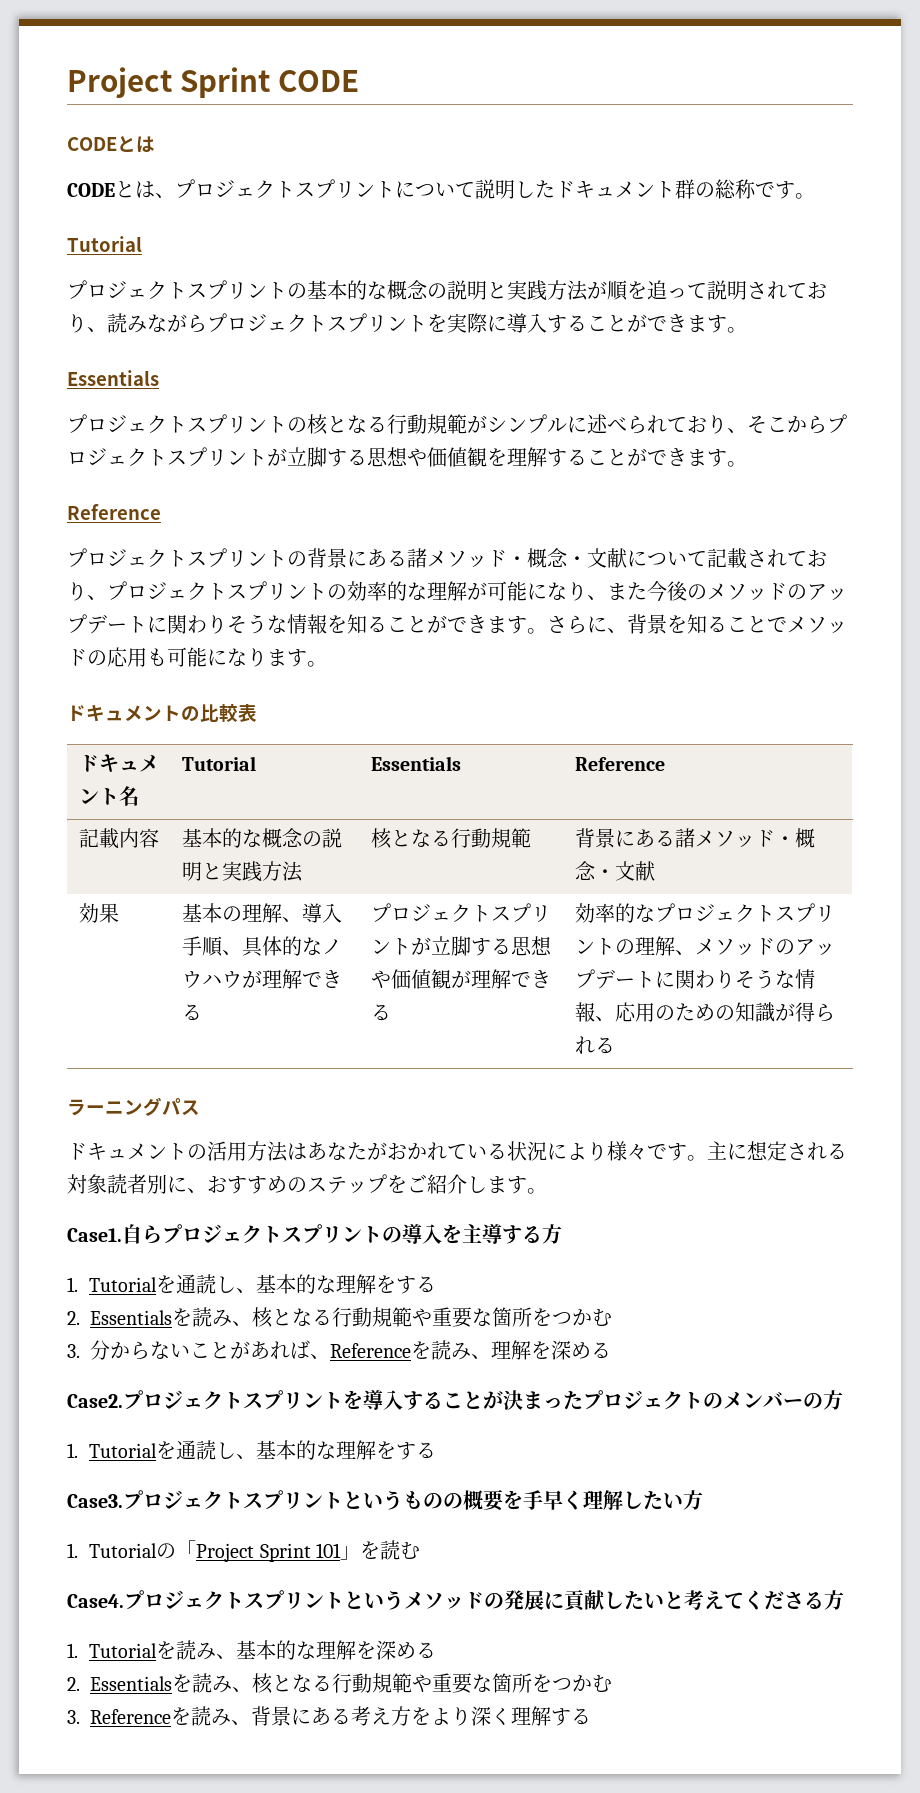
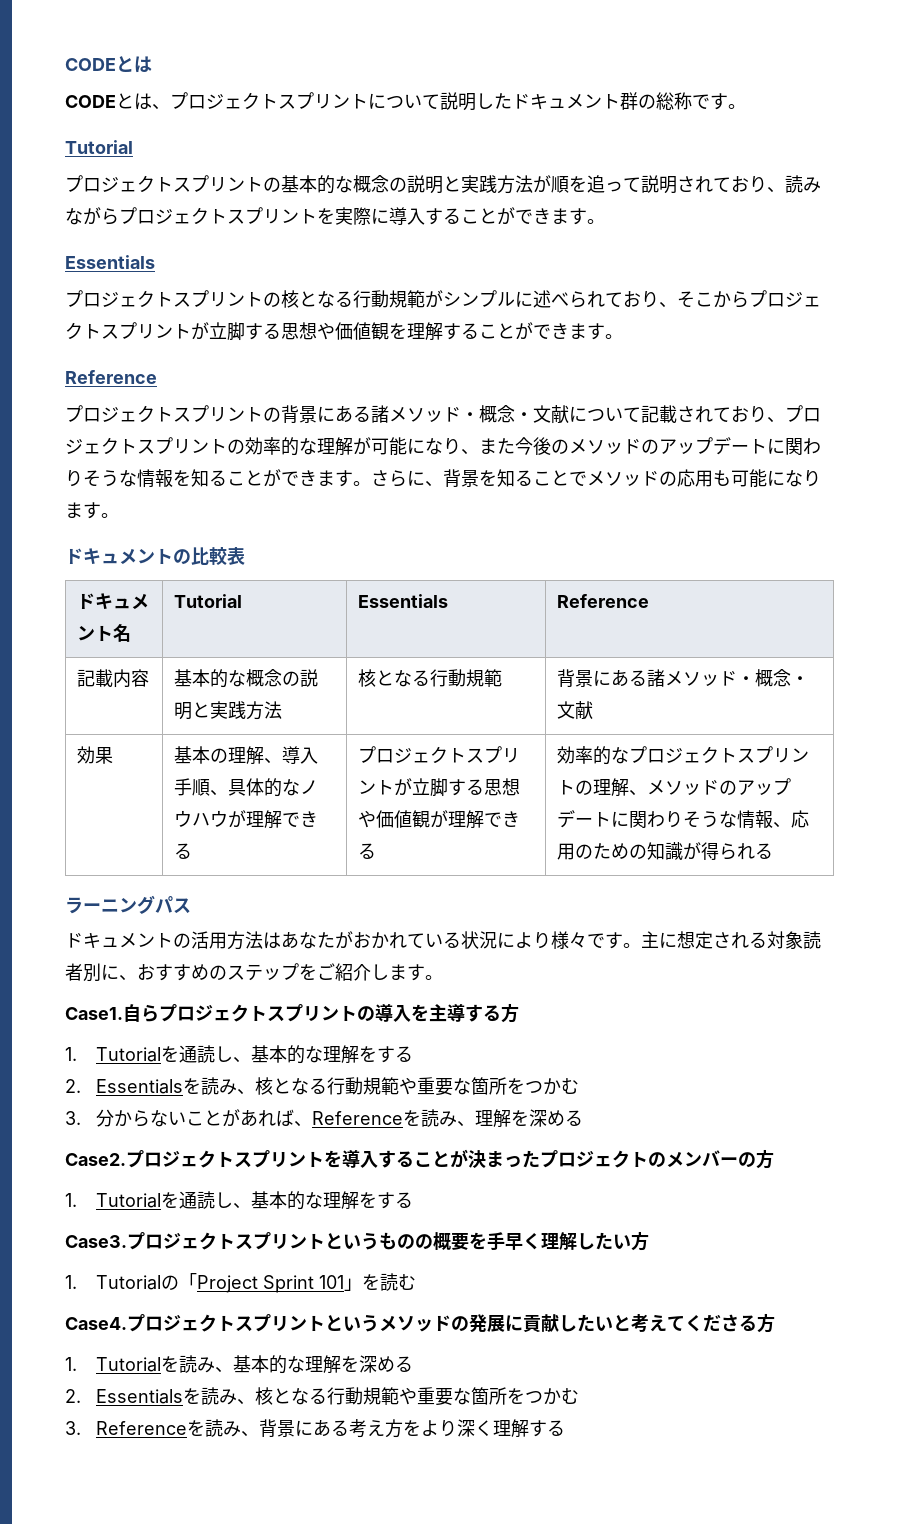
[67,67,359,98] Project Sprint CODE // -> (65, 64) none

